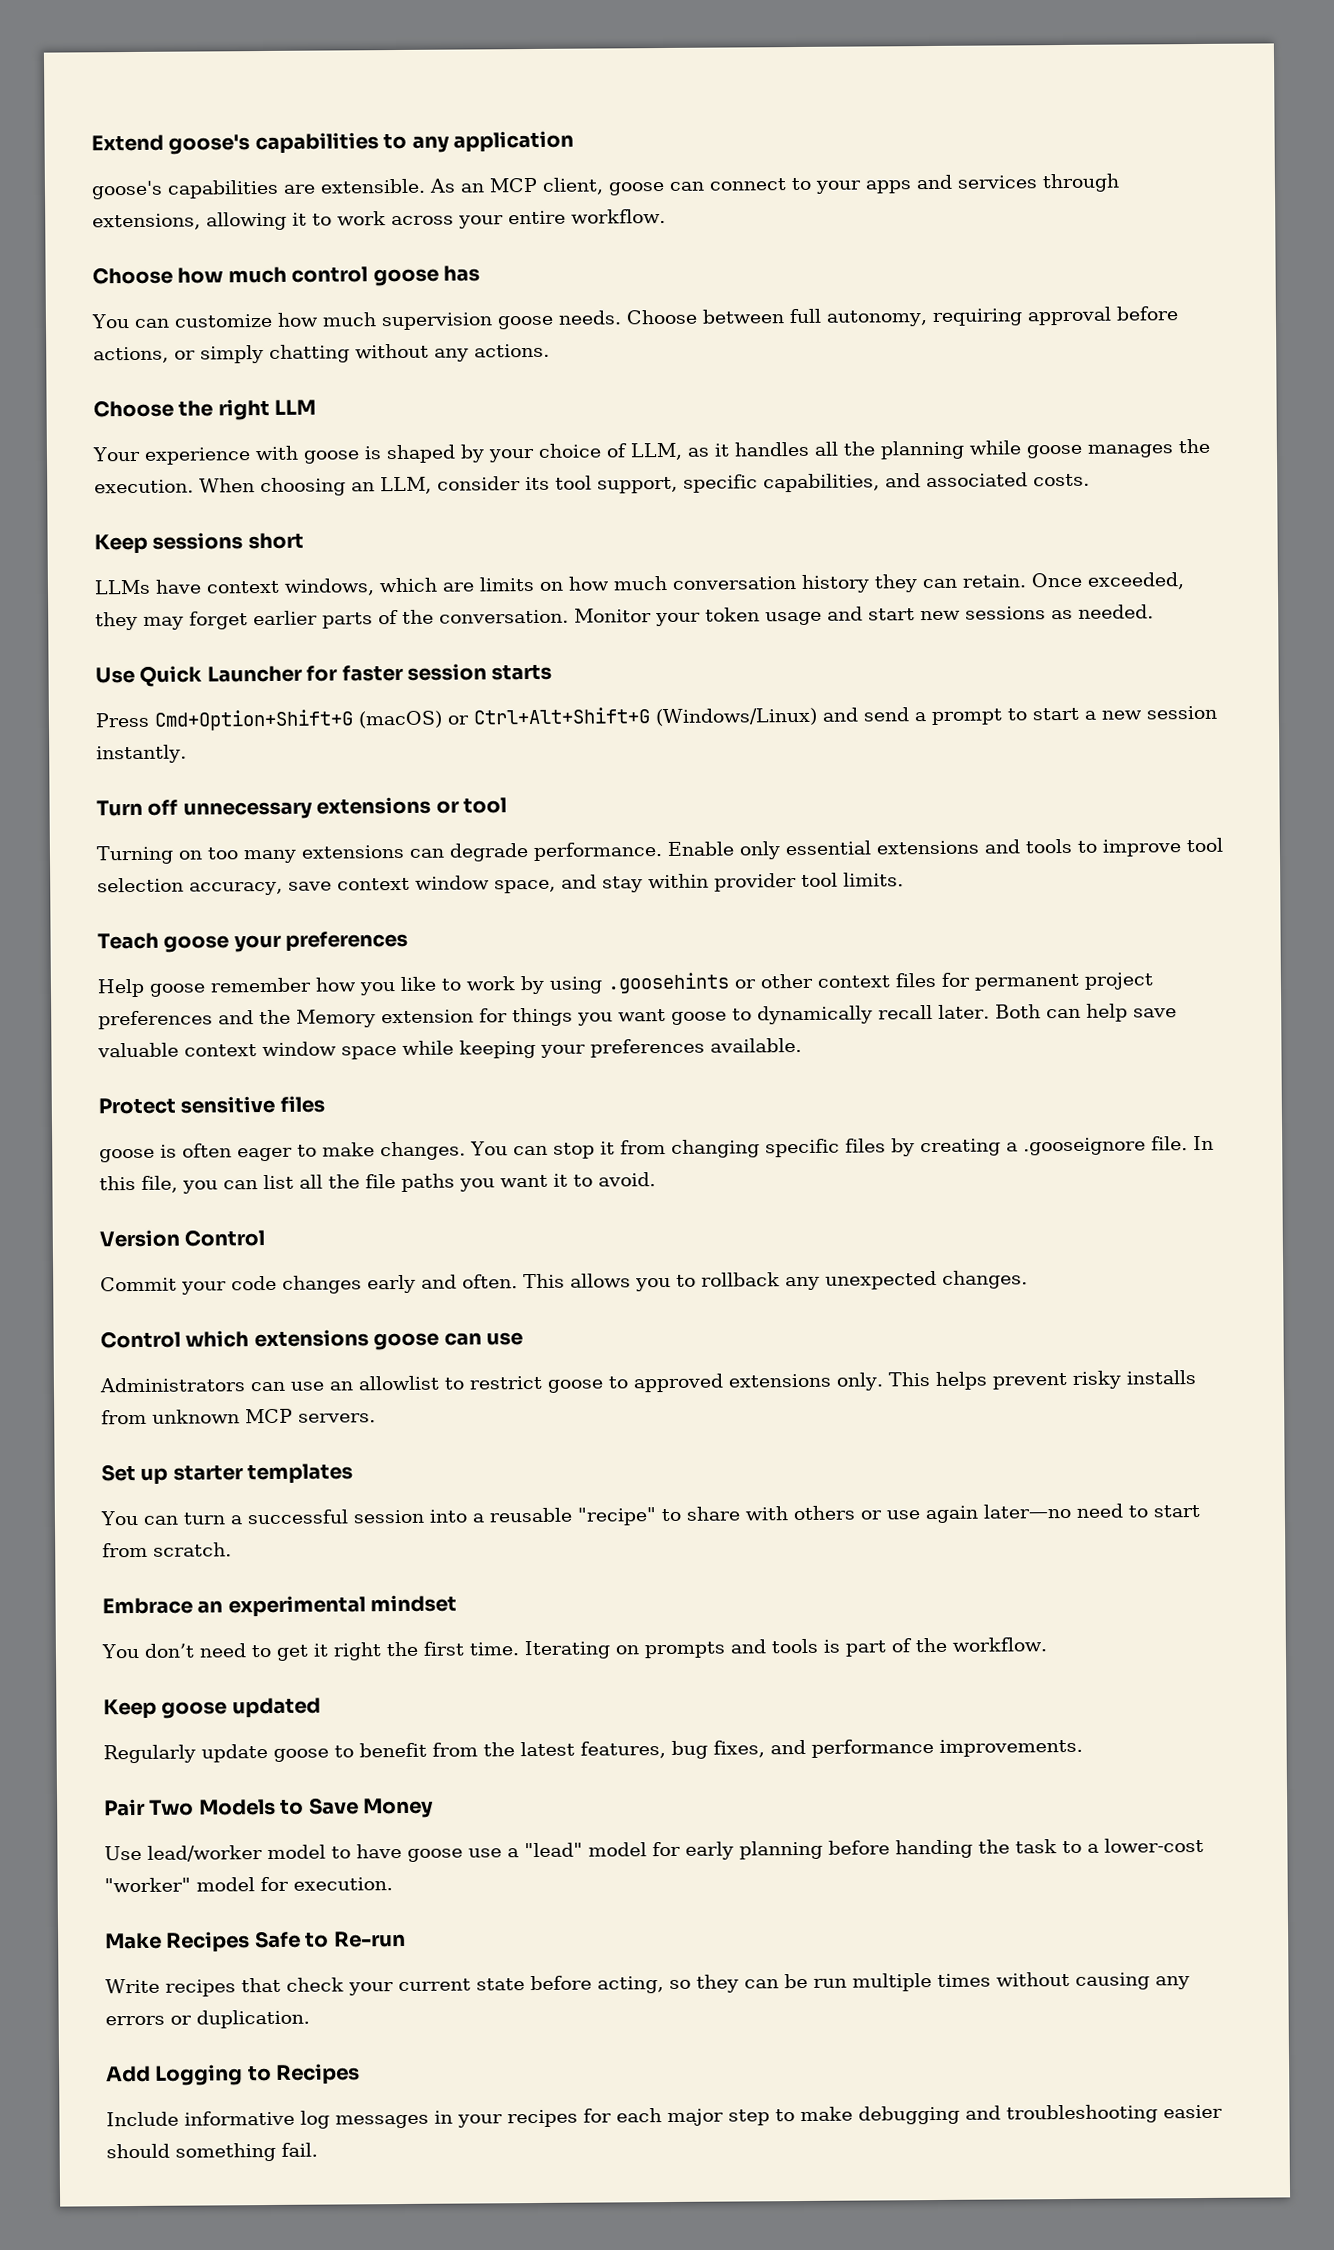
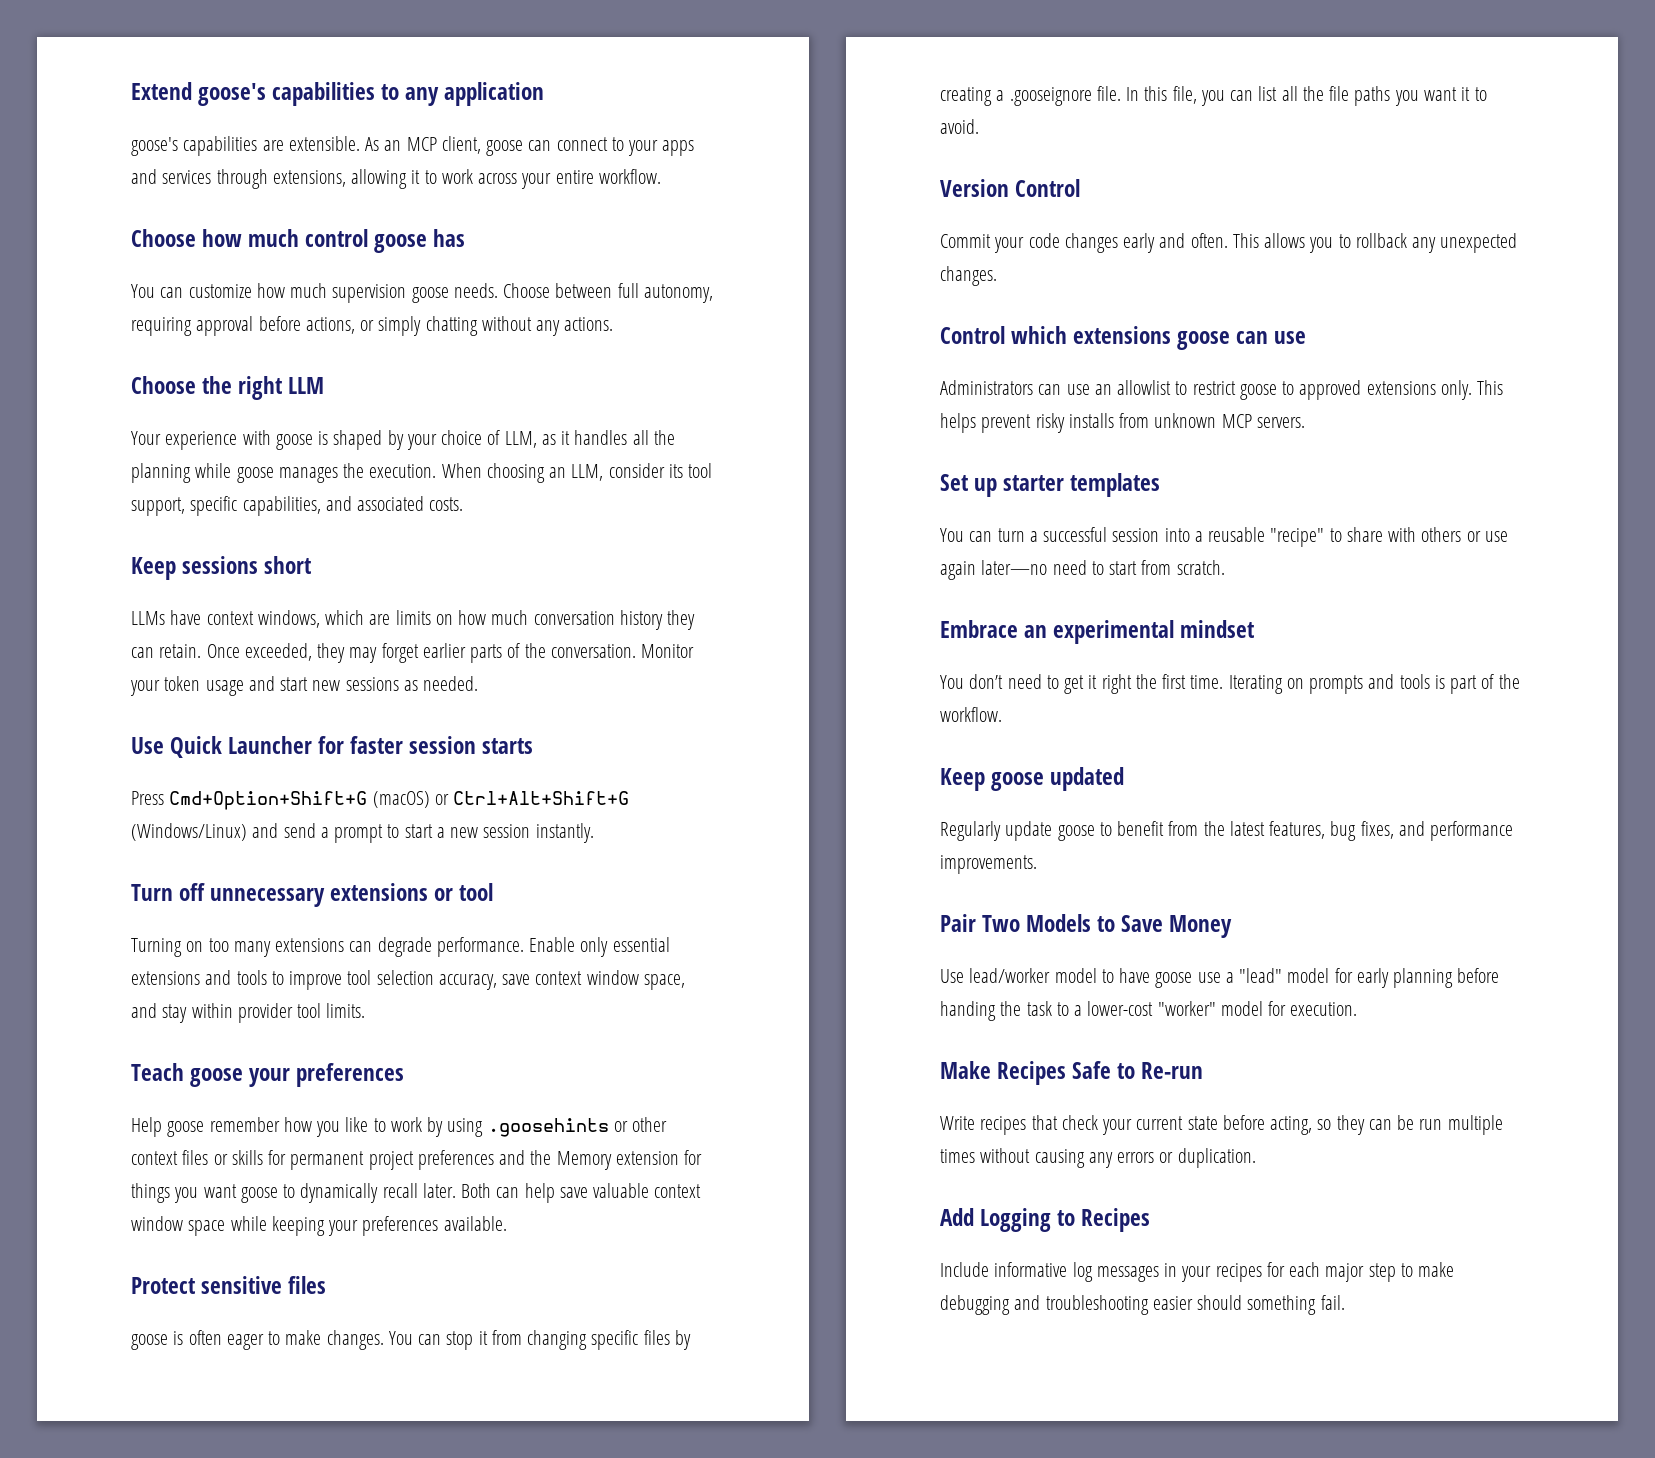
(936, 980) none -> [213,1150,263,1165] or skills

